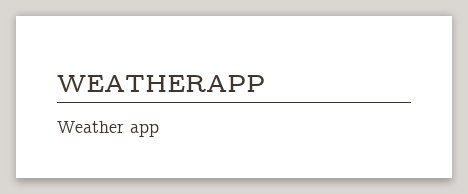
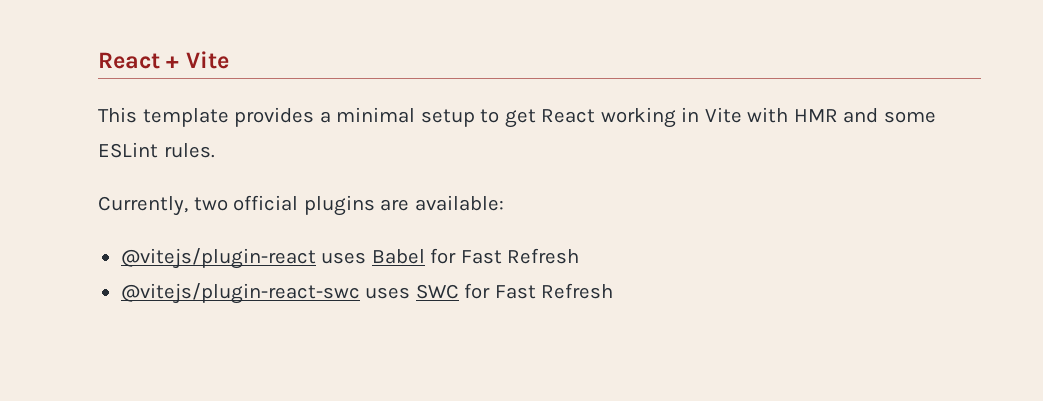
[57,75,265,92] [57,121,159,137] WEATHERAPP // Weather app -> [98,51,229,69] [98,107,937,128] [98,142,215,158] [98,195,504,216] [120,248,580,269] [120,283,614,304] React + Vite // This template provides a minimal setup to get React working in Vite with HMR and some ESLint rules. // Currently, two official plugins are available: // @vitejs/plugin-react uses Babel for Fast Refresh // @vitejs/plugin-react-swc uses SWC for Fast Refresh

